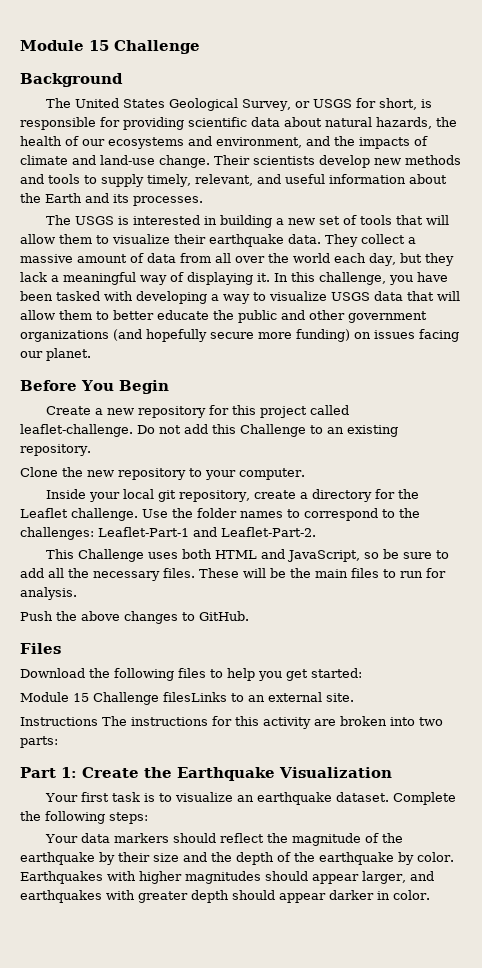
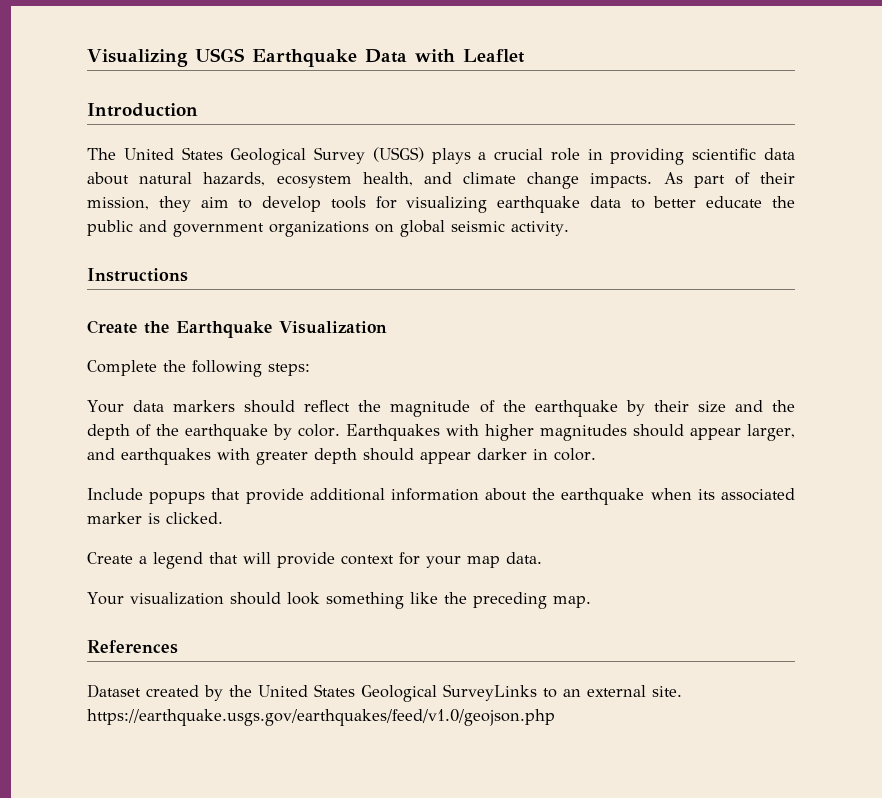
[20,40,200,54] [20,73,123,87] [45,98,432,111] [20,117,120,130] Module 15 Challenge // Background // The United States Geological Survey, or USGS for short, is responsible for -> [87,48,525,67] [87,103,198,117] [87,147,603,165] Visualizing USGS Earthquake Data with Leaflet // Introduction // The United States Geological Survey (USGS) plays a crucial role in
[436,117,457,127] [20,136,428,149] [20,155,461,168] [20,174,447,187] [20,193,203,206] [45,215,449,228] [20,234,416,247] [20,253,454,266] [20,272,448,285] [20,291,460,304] [20,310,92,320] the health of our ecosystems and environment, and the impacts of climate and land-use change. Their scientists develop new methods and tools to supply timely, relevant, and useful information about the Earth and its processes. // The USGS is interested in building a new set of tools that will allow them to visualize their earthquake data. They collect a massive amount of data from all over the world each day, but they lack a meaningful way of displaying it. In this challenge, you have been tasked with developing a way to visualize USGS data that will allow them -> [276,172,795,189] [87,196,621,213] ecosystem health, and climate change impacts. As part of their mission, they aim to develop tools for visualizing earthquake data
[309,310,345,320] other -> (167, 226) none
[113,329,459,342] [20,348,91,361] [20,380,169,394] [45,405,349,418] [20,424,398,437] [20,444,91,456] [20,467,305,480] [45,489,419,502] [20,508,420,521] [20,527,316,540] [45,549,449,562] [20,568,446,581] [20,587,77,600] [20,611,249,624] [20,643,61,654] [20,668,362,681] [20,692,354,705] [20,716,443,729] [20,736,58,748] [20,767,392,781] [44,792,389,805] (and hopefully secure more funding) on issues facing our planet. // Before You Begin // Create a new repository for this project called leaflet-challenge. Do not add this Challenge to an existing repository. // Clone the new repository to your computer. // Inside your local git repository, create a directory for the Leaflet challenge. Use the folder names to correspond to the challenges: Leaflet-Part-1 and Leaflet-Part-2. // This Challenge uses both HTML and JavaScript, so be sure to add all the necessary files. These will be the main files to run for analysis. // Push the above changes to GitHub. // Files // Download the following files to help you get started: // Module 15 Challenge filesLinks to an external site. // Instructions The instructions for this activity are broken into two parts: // Part 1: Create the Earthquake Visualization // Your first task is to visualize an earthquake dataset. -> [375,220,569,237] [87,268,188,282] [87,320,387,338] on global seismic activity. // Instructions // Create the Earthquake Visualization //
(430, 895) none -> [87,488,795,505] [87,512,223,524] [87,552,542,569] [87,592,591,609] [87,640,178,654] [87,684,682,702] [87,709,555,726] // Include popups that provide additional information about the earthquake when its associated marker is clicked. // Create a legend that will provide context for your map data. // Your visualization should look something like the preceding map. // References // Dataset created by the United States Geological SurveyLinks to an external site. https://earthquake.usgs.gov/earthquakes/feed/v1.0/geojson.php

